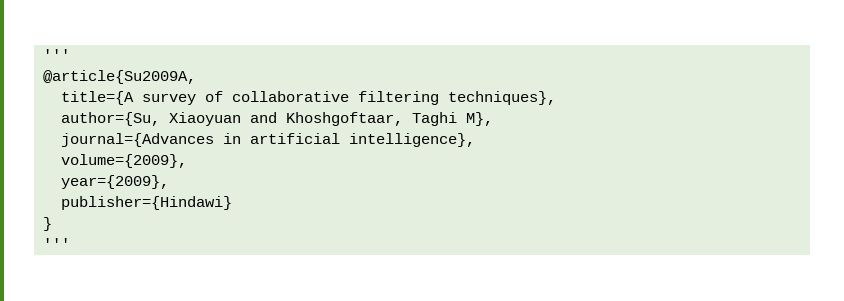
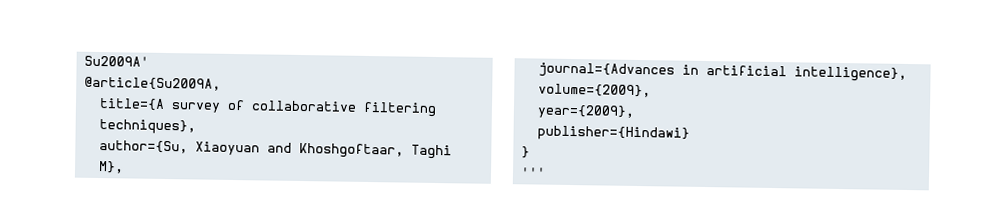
[43,49,71,60] ''' -> [84,55,150,67] Su2009A'

